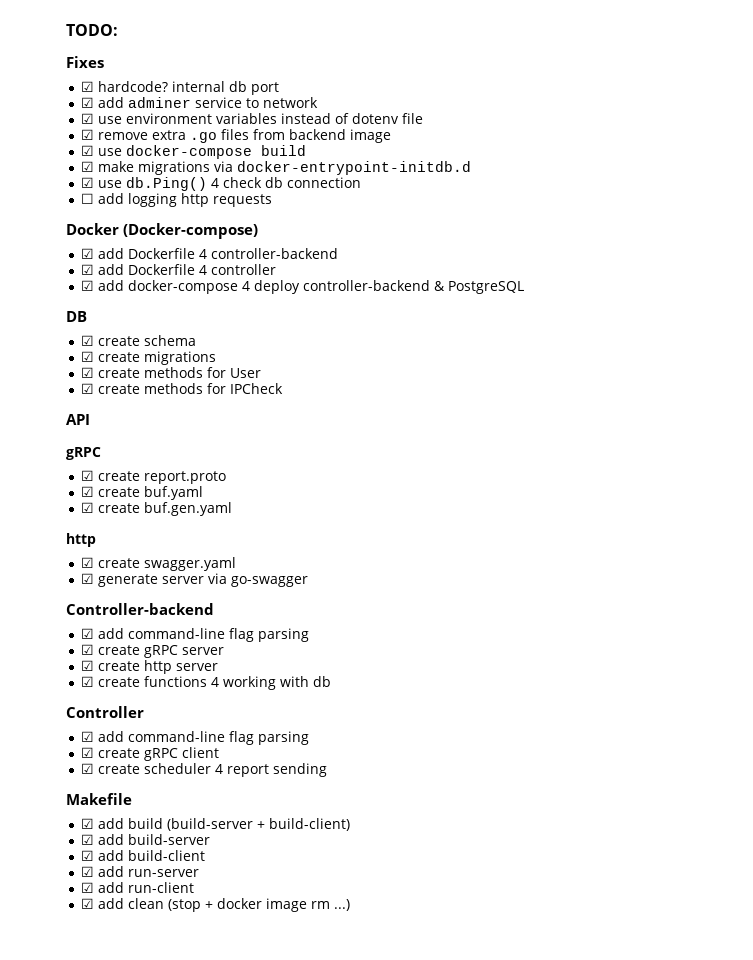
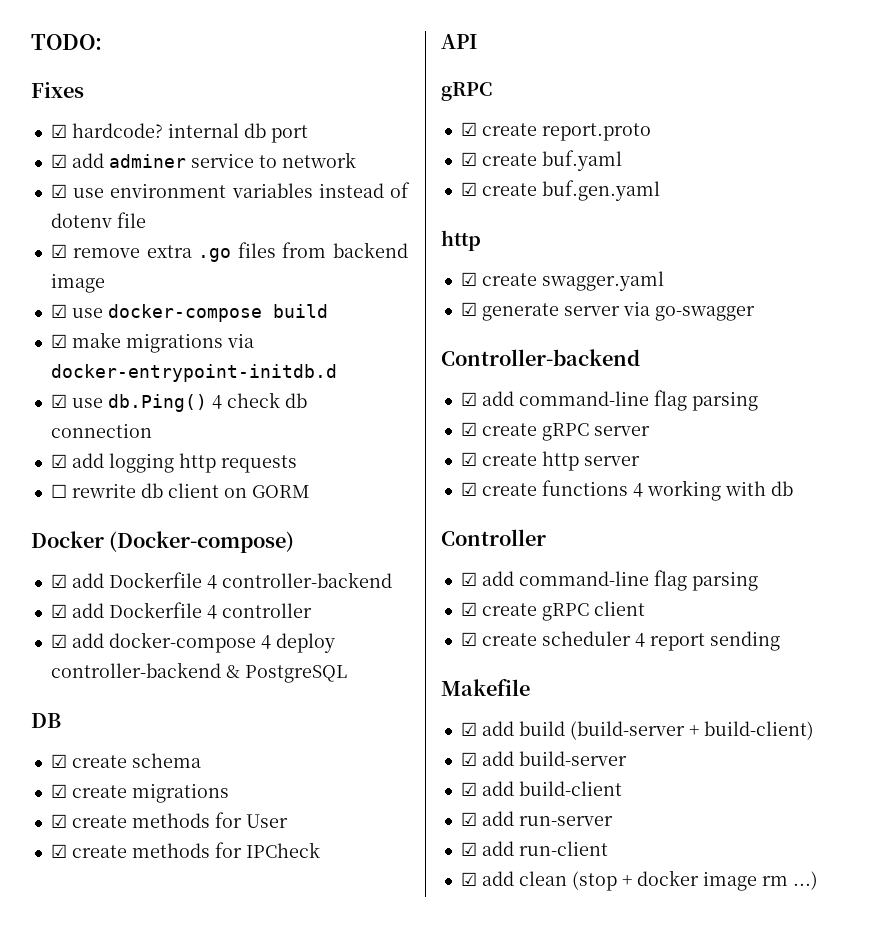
[80,193,94,204] ☐ -> [50,454,67,468] ☑
(272, 200) none -> [50,483,310,498] // ☐ rewrite db client on GORM

